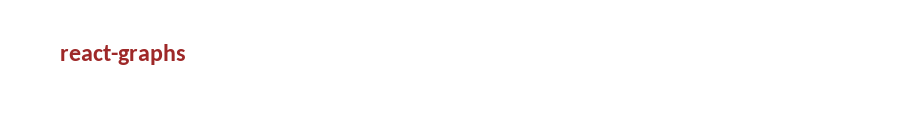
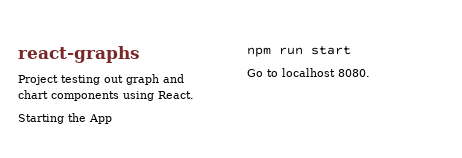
(186, 54) none -> [18,74,184,85] [18,90,194,101] [18,113,112,124] [247,46,351,57] [247,68,370,77] // Project testing out graph and chart components using React. // Starting the App // npm run start // Go to localhost 8080.

